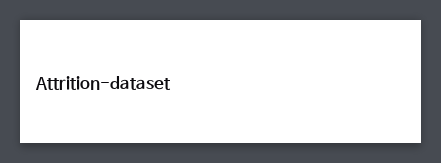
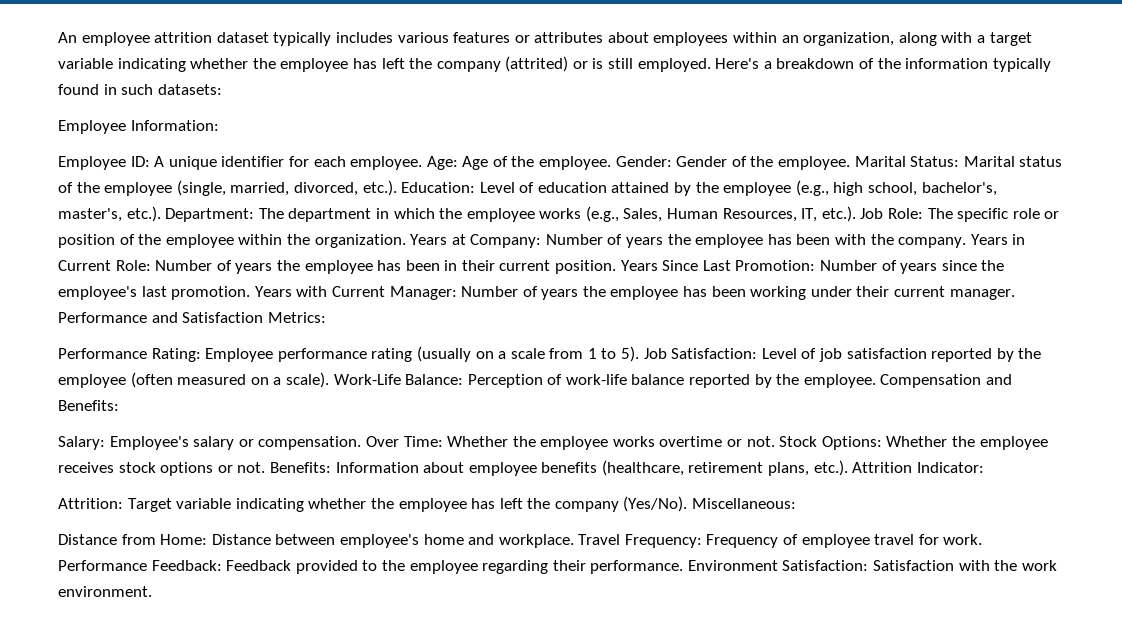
[35,76,171,90] Attrition-dataset -> [58,32,1032,46] [58,56,1051,72] [58,84,222,95] [58,120,219,134] [58,156,1063,170] [58,180,997,196] [58,206,1060,222] [58,234,1026,248] [58,260,1005,274] [58,286,1015,300] [58,312,326,323] [58,346,1042,362] [58,372,1013,388] [58,400,119,411] [58,436,1048,450] [58,460,984,476] [58,496,797,512] [58,534,983,548] [58,560,1057,574] [58,586,152,597] An employee attrition dataset typically includes various features or attributes about employees within an organization, along with a target variable indicating whether the employee has left the company (attrited) or is still employed. Here's a breakdown of the information typically found in such datasets: // Employee Information: // Employee ID: A unique identifier for each employee. Age: Age of the employee. Gender: Gender of the employee. Marital Status: Marital status of the employee (single, married, divorced, etc.). Education: Level of education attained by the employee (e.g., high school, bachelor's, master's, etc.). Department: The department in which the employee works (e.g., Sales, Human Resources, IT, etc.). Job Role: The specific role or position of the employee within the organization. Years at Company: Number of years the employee has been with the company. Years in Current Role: Number of years the employee has been in their current position. Years Since Last Promotion: Number of years since the employee's last promotion. Years with Current Manager: Number of years the employee has been working under their current manager. Performance and Satisfaction Metrics: // Performance Rating: Employee performance rating (usually on a scale from 1 to 5). Job Satisfaction: Level of job satisfaction reported by the employee (often measured on a scale). Work-Life Balance: Perception of work-life balance reported by the employee. Compensation and Benefits: // Salary: Employee's salary or compensation. Over Time: Whether the employee works overtime or not. Stock Options: Whether the employee receives stock options or not. Benefits: Information about employee benefits (healthcare, retirement plans, etc.). Attrition Indicator: // Attrition: Target variable indicating whether the employee has left the company (Yes/No). Miscellaneous: // Distance from Home: Distance between employee's home and workplace. Travel Frequency: Frequency of employee travel for work. Performance Feedback: Feedback provided to the employee regarding their performance. Environment Satisfaction: Satisfaction with the work environment.

